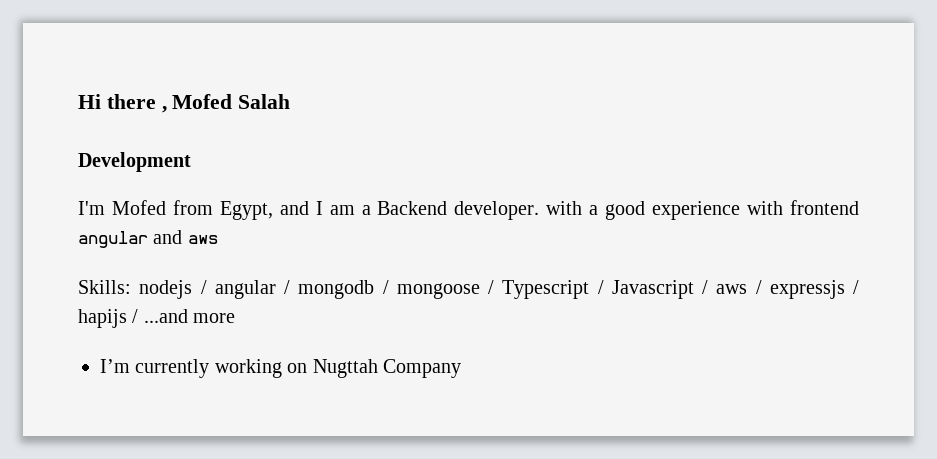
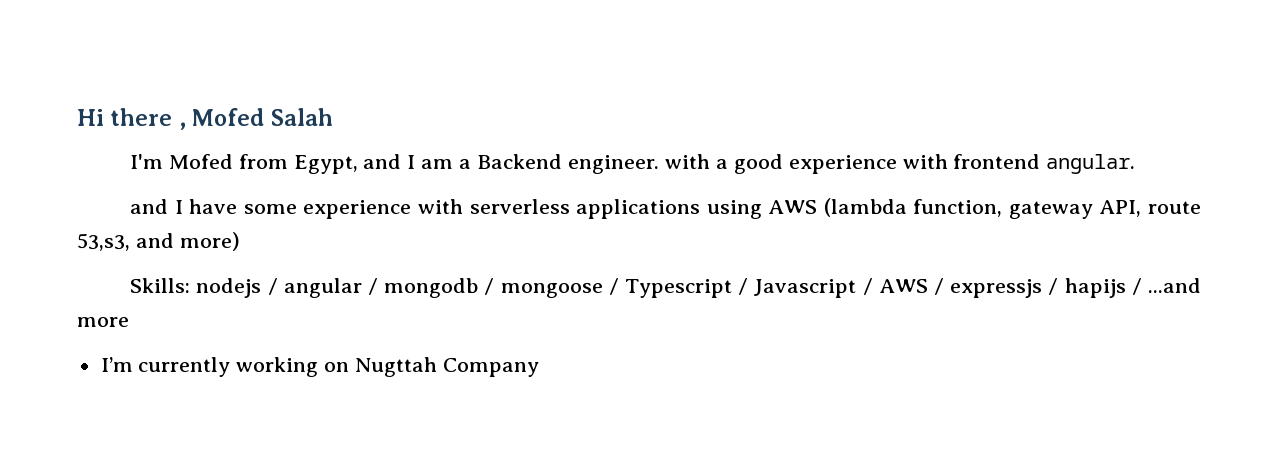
[78,152,191,172] // Development -> (333, 117) none
[454,201,540,220] developer. -> [567,155,660,174] engineer.
[78,230,218,248] angular and aws -> [1046,154,1136,174] [130,198,1202,219] [77,232,240,251] angular. // and I have some experience with serverless applications using AWS (lambda function, gateway API, route 53,s3, and more)
[716,284,748,294] aws -> [878,279,928,293] AWS

